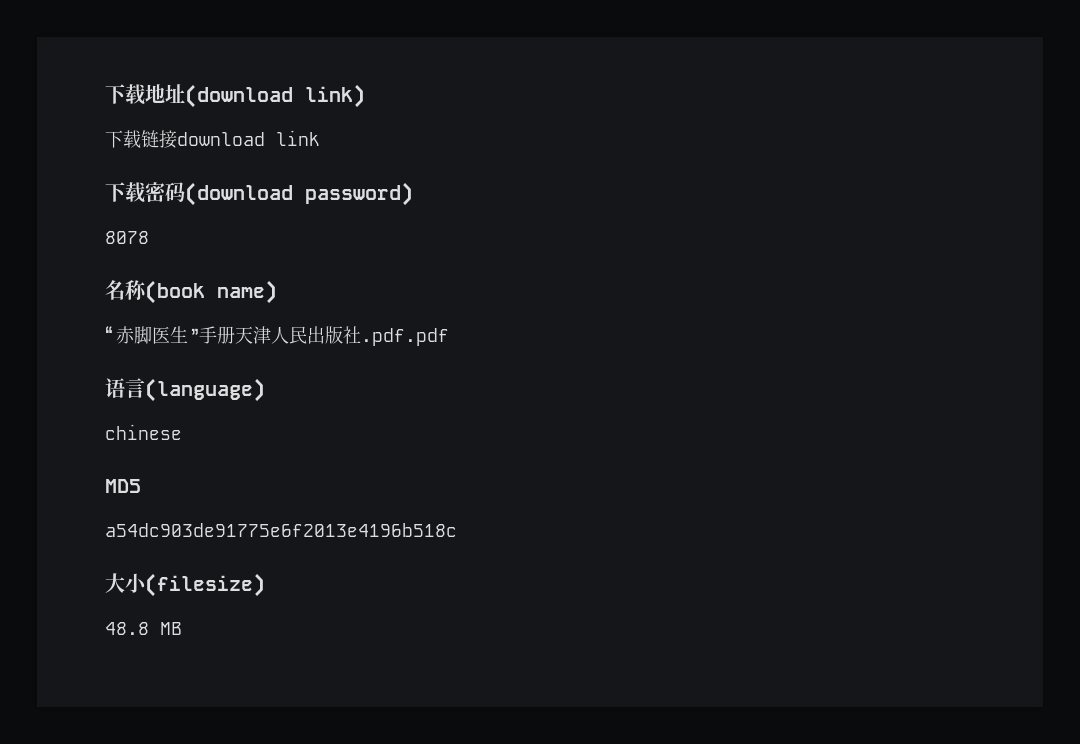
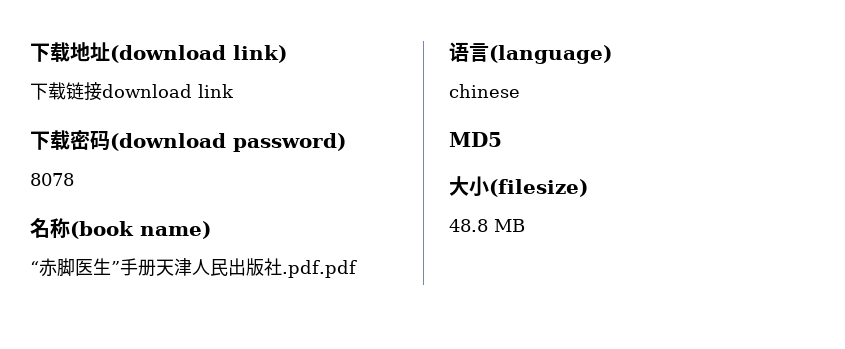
[105,523,457,537] // a54dc903de91775e6f2013e4196b518c -> (502, 139) none

